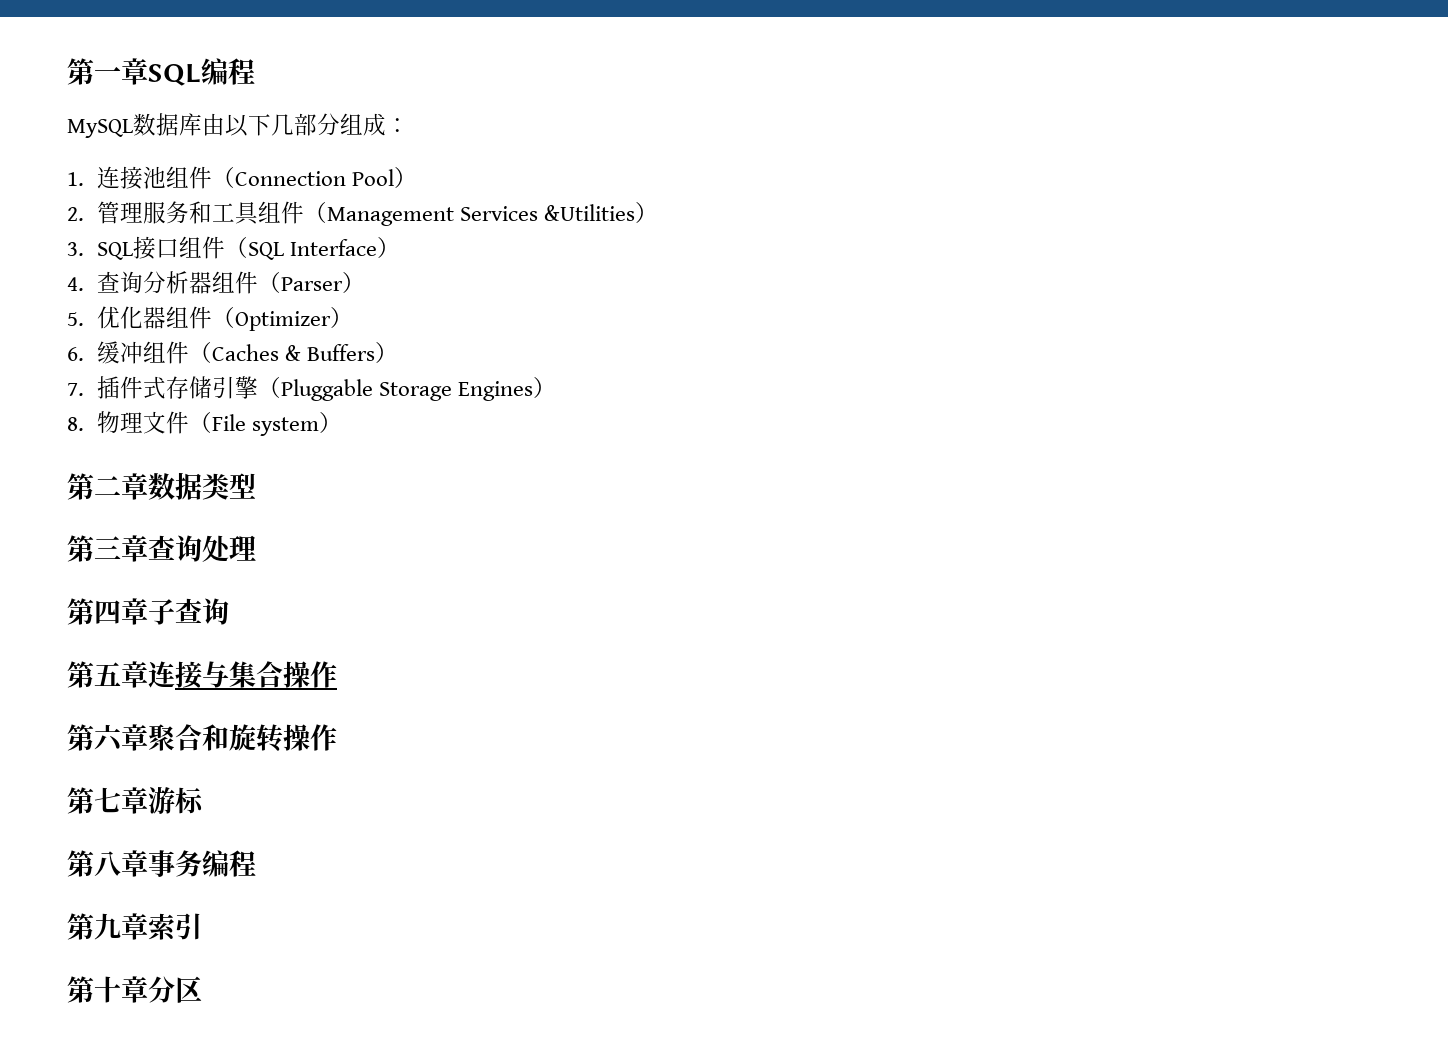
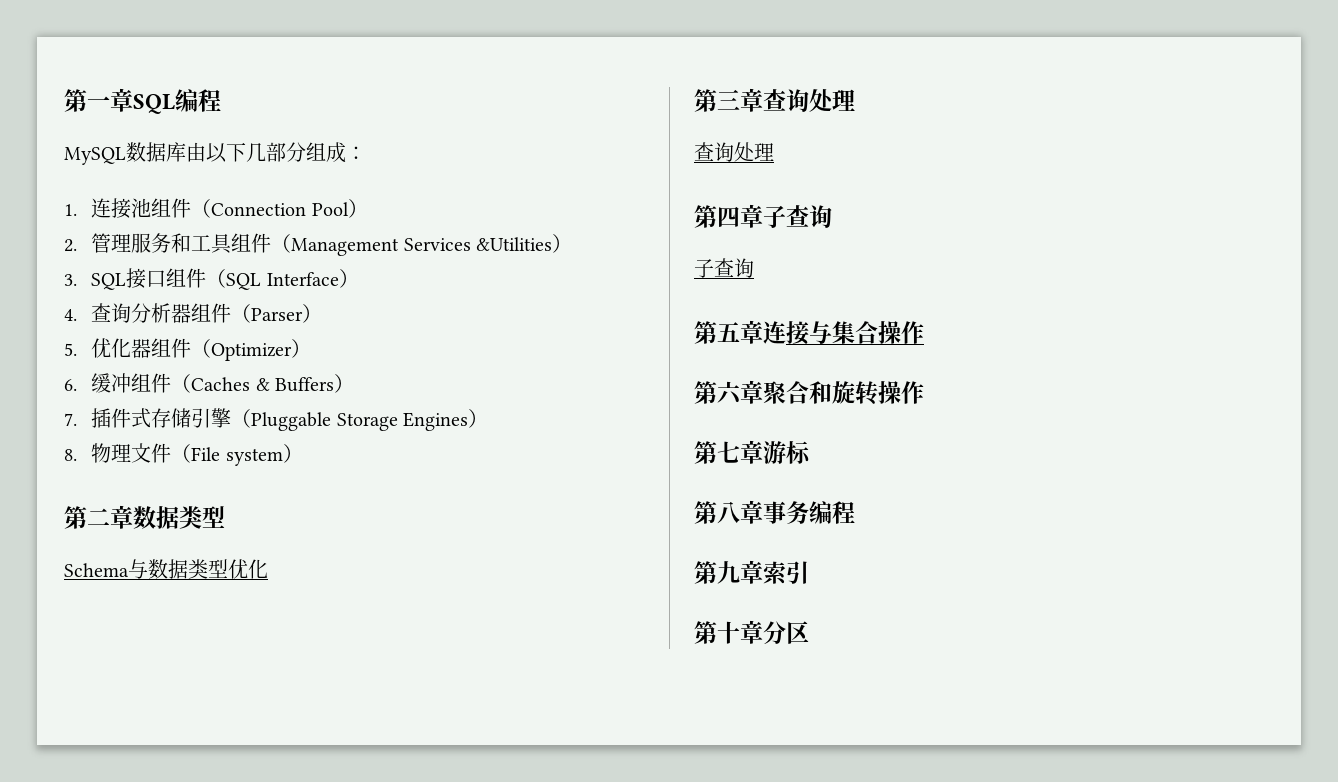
(256, 486) none -> [64,559,268,579] // Schema与数据类型优化
(256, 548) none -> [694,142,774,162] // 查询处理
(229, 611) none -> [694,258,754,278] // 子查询

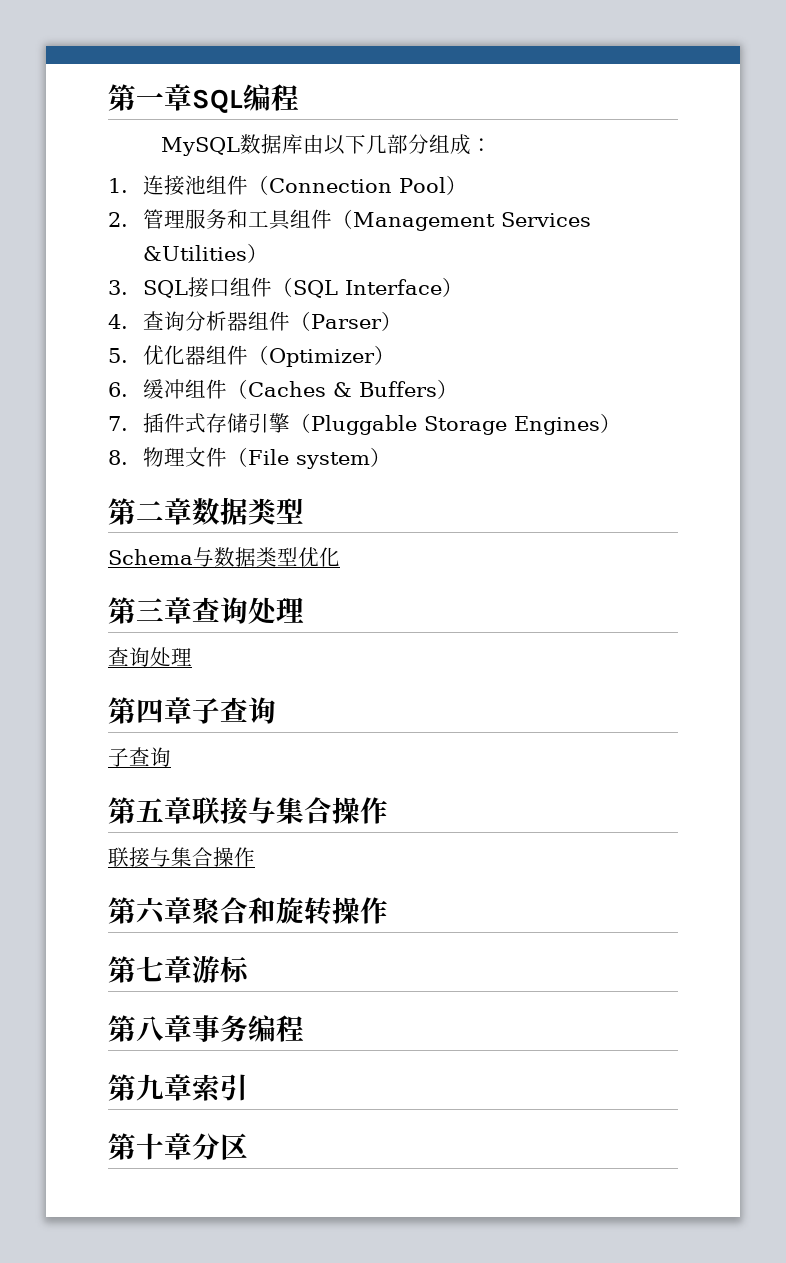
[763,321,786,344] 连 -> [192,797,388,825] [108,847,129,867] 联接与集合操作 // 联

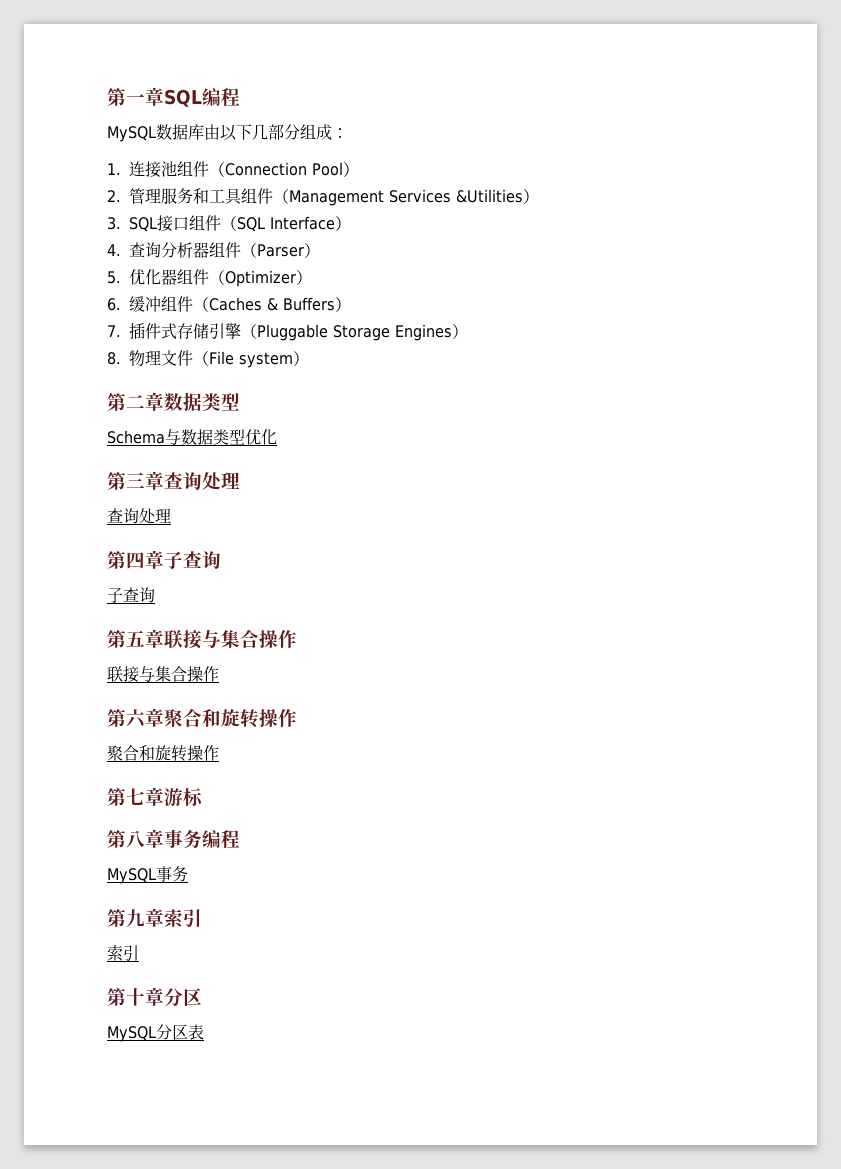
(388, 910) none -> [107,745,219,762] // 聚合和旋转操作
(304, 1028) none -> [107,866,188,884] // MySQL事务
(248, 1087) none -> [107,944,139,962] // 索引
(248, 1146) none -> [107,1024,204,1042] // MySQL分区表

